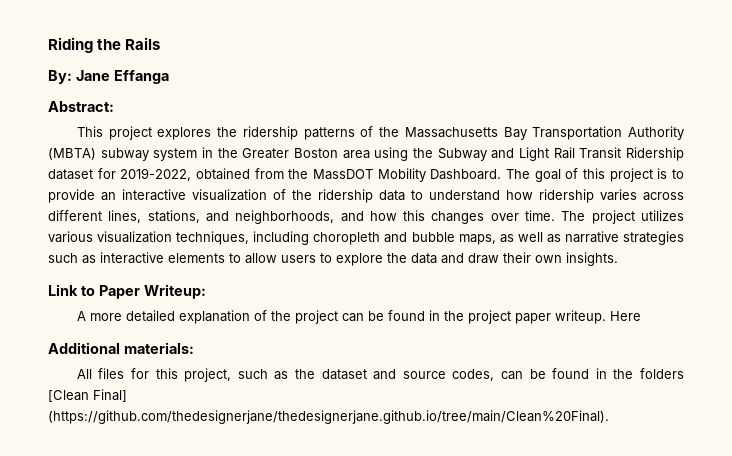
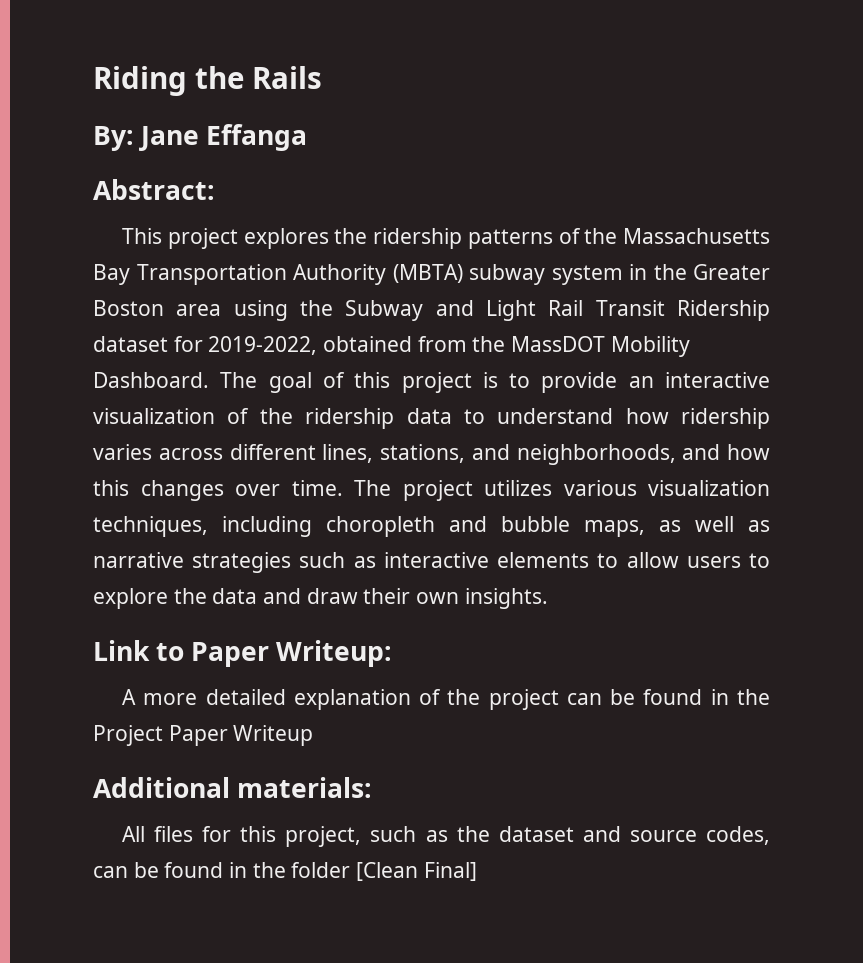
[467,310,641,324] project paper writeup. Here -> [93,725,314,746] Project Paper Writeup
[640,368,684,379] folders -> [291,862,351,878] folder
[48,410,609,424] (https://github.com/thedesignerjane/thedesignerjane.github.io/tree/main/Clean%20Final). -> (477, 871) none

